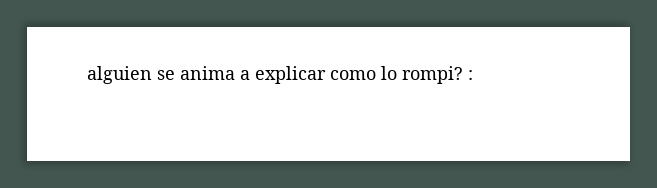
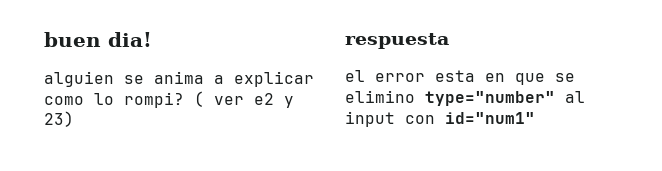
(87, 75) none -> [44,32,152,47] buen dia! //
[468,70,473,80] : -> [194,91,294,108] [44,111,74,127] [345,33,449,49] [345,70,575,85] [345,90,585,106] [345,111,535,127] ( ver e2 y 23) // respuesta // el error esta en que se elimino type="number" al input con id="num1"

